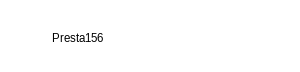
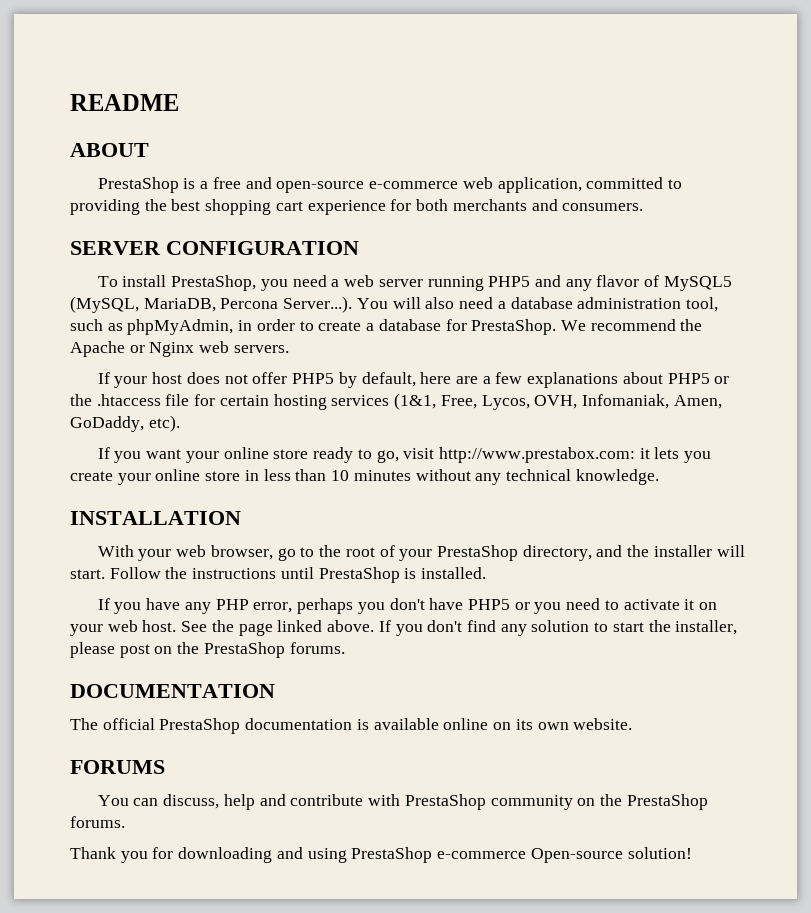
[52,33,103,42] Presta156 -> [70,94,179,111] [70,143,149,157] [97,177,682,193] [70,199,644,215] [70,241,359,255] [97,275,732,291] [70,296,718,313] [70,319,703,335] [70,341,289,357] [97,372,730,388] [70,393,722,410] [70,415,180,432] [97,447,712,463] [70,469,659,485] [70,511,241,525] [97,545,745,561] [70,567,487,583] [97,598,718,614] [70,620,738,636] [70,642,345,658] [70,684,275,698] [70,718,633,734] [70,760,165,774] [97,794,708,810] [70,816,125,828] [70,847,692,863] README // ABOUT // PrestaShop is a free and open-source e-commerce web application, committed to providing the best shopping cart experience for both merchants and consumers. // SERVER CONFIGURATION // To install PrestaShop, you need a web server running PHP5 and any flavor of MySQL5 (MySQL, MariaDB, Percona Server...). You will also need a database administration tool, such as phpMyAdmin, in order to create a database for PrestaShop. We recommend the Apache or Nginx web servers. // If your host does not offer PHP5 by default, here are a few explanations about PHP5 or the .htaccess file for certain hosting services (1&1, Free, Lycos, OVH, Infomaniak, Amen, GoDaddy, etc). // If you want your online store ready to go, visit http://www.prestabox.com: it lets you create your online store in less than 10 minutes without any technical knowledge. // INSTALLATION // With your web browser, go to the root of your PrestaShop directory, and the installer will start. Follow the instructions until PrestaShop is installed. // If you have any PHP error, perhaps you don't have PHP5 or you need to activate it on your web host. See the page linked above. If you don't find any solution to start the installer, please post on the PrestaShop forums. // DOCUMENTATION // The official PrestaShop documentation is available online on its own website. // FORUMS // You can discuss, help and contribute with PrestaShop community on the PrestaShop forums. // Thank you for downloading and using PrestaShop e-commerce Open-source solution!

